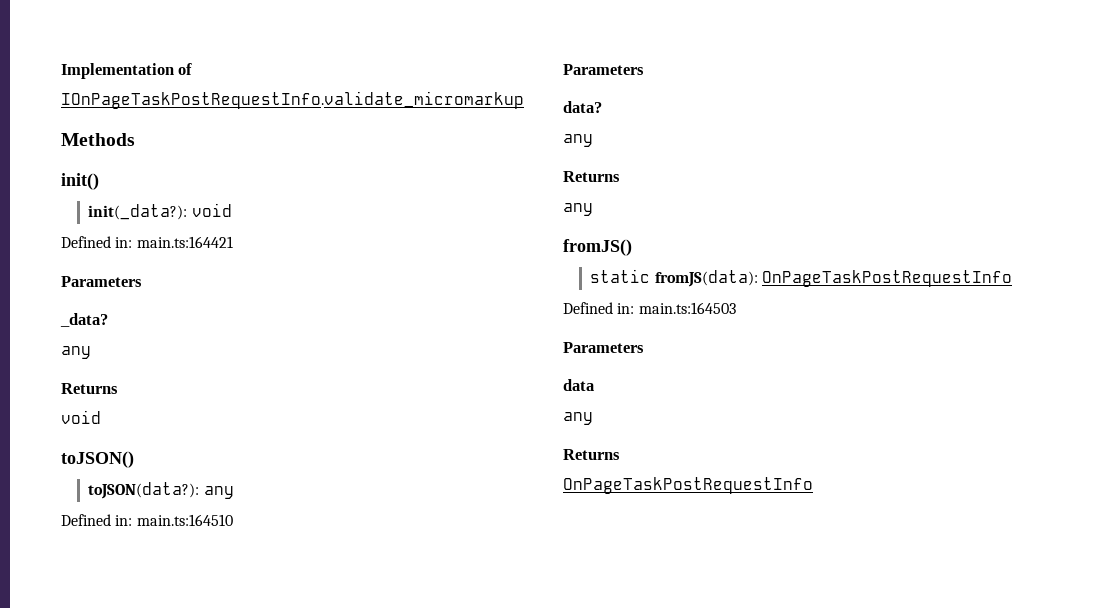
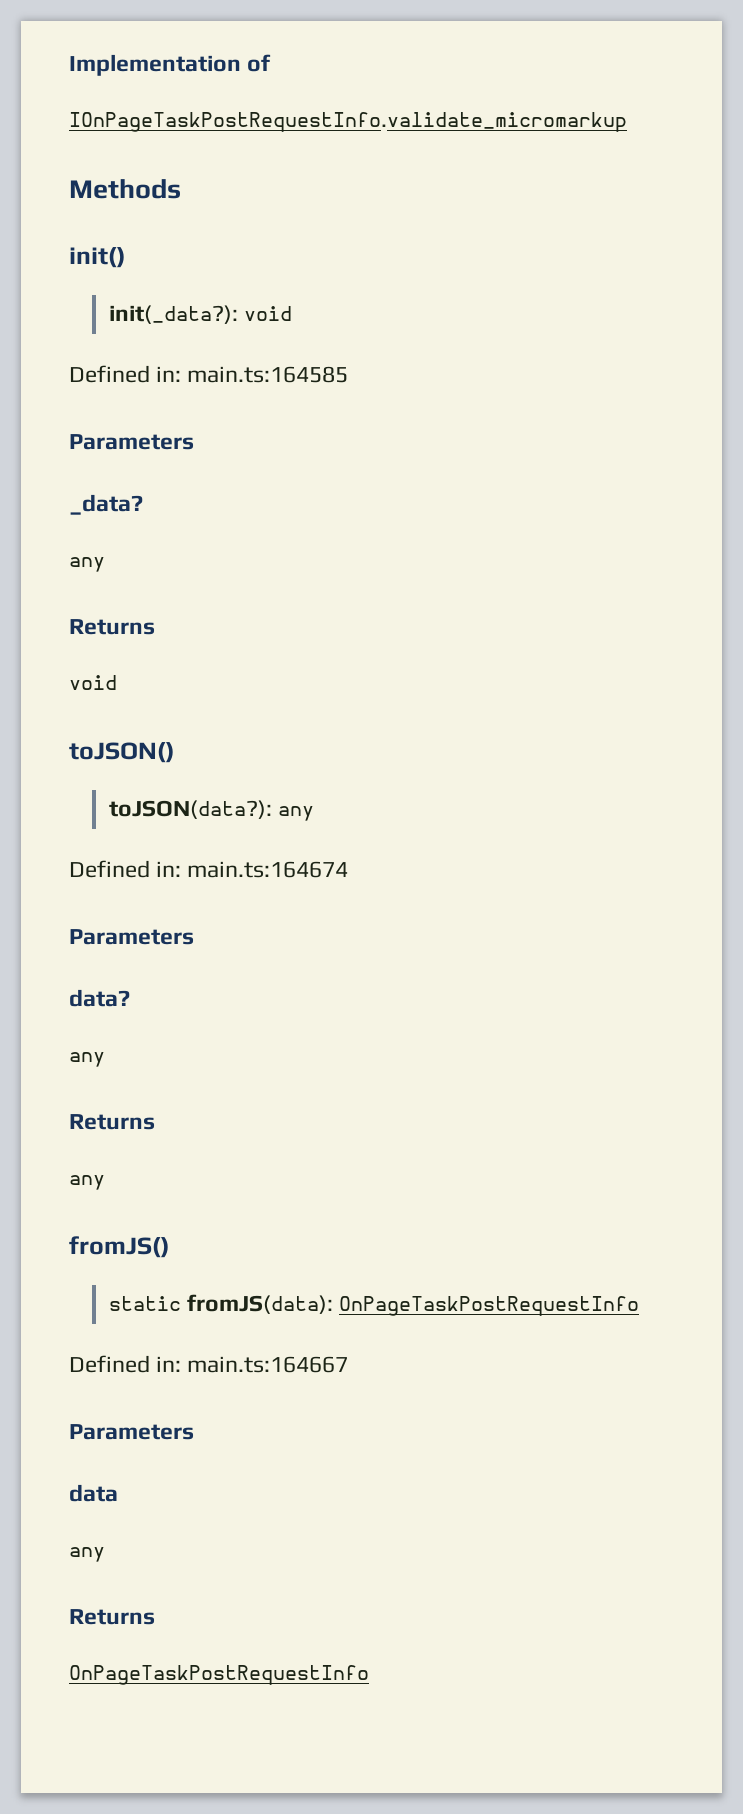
[136,236,233,248] main.ts:164421 -> [187,366,349,383] main.ts:164585
[136,514,233,526] main.ts:164510 -> [187,861,349,878] main.ts:164674
[638,302,736,314] main.ts:164503 -> [187,1356,349,1373] main.ts:164667

